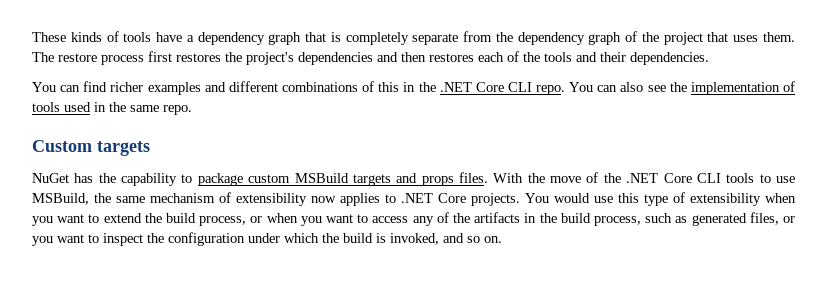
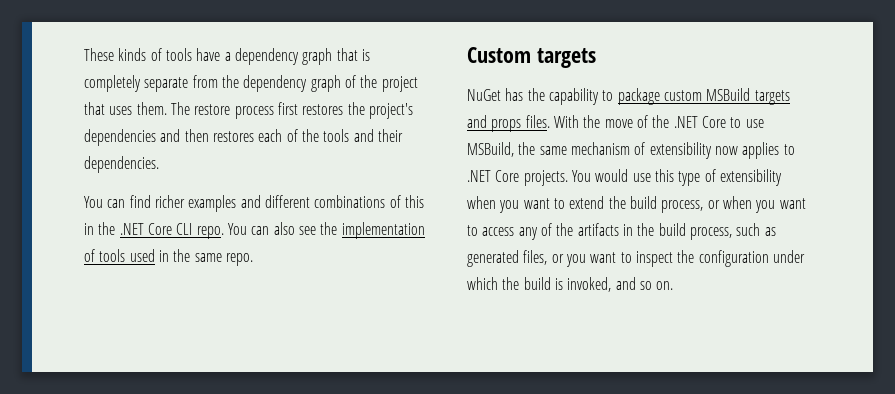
[696,173,755,183] CLI tools -> (726, 122) none

